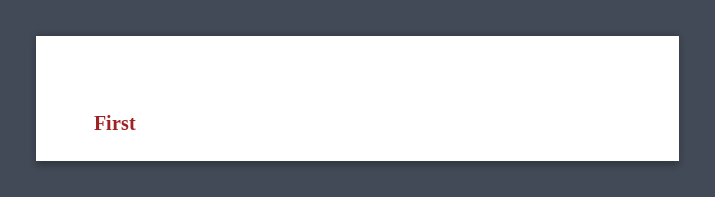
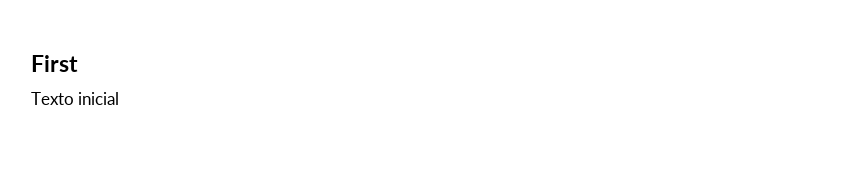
(136, 122) none -> [31,92,120,105] // Texto inicial

